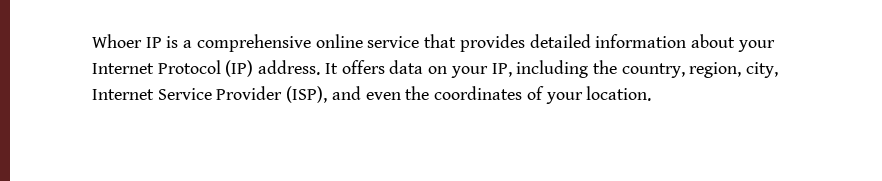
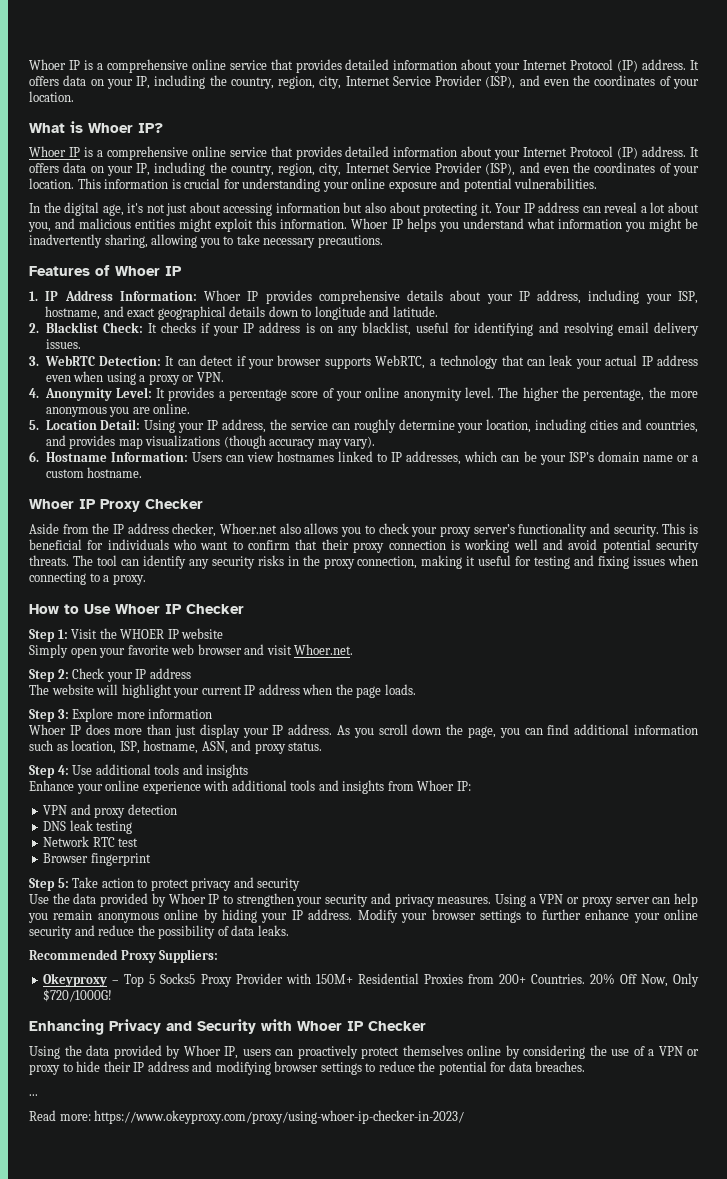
(652, 93) none -> [29,121,163,133] [29,146,700,160] [29,162,699,176] [29,178,598,192] [29,202,699,216] [28,218,698,232] [29,234,383,248] [29,265,182,276] [29,290,698,304] [45,306,438,320] [29,322,700,336] [45,339,81,349] [29,355,698,369] [45,371,224,385] [29,387,699,401] [45,403,191,417] [29,419,698,433] [45,435,376,449] [29,451,699,465] [45,467,143,478] [29,499,203,512] [29,523,698,537] [29,539,700,553] [29,555,698,569] [29,572,146,585] [29,604,244,614] [29,628,224,642] [29,644,354,658] [29,668,191,682] [29,684,416,698] [29,708,213,722] [29,724,698,738] [29,740,323,754] [29,764,249,778] [29,780,471,794] [43,804,177,818] [43,820,133,834] [43,836,139,847] [43,853,151,866] [29,877,301,891] [29,893,698,907] [28,909,698,923] [29,925,289,939] [29,949,219,963] [43,973,699,987] [43,989,113,1002] [29,1019,426,1035] [29,1045,699,1059] [29,1061,586,1075] [29,1094,38,1096] [29,1110,465,1124] // What is Whoer IP? // Whoer IP is a comprehensive online service that provides detailed information about your Internet Protocol (IP) address. It offers data on your IP, including the country, region, city, Internet Service Provider (ISP), and even the coordinates of your location. This information is crucial for understanding your online exposure and potential vulnerabilities. // In the digital age, it's not just about accessing information but also about protecting it. Your IP address can reveal a lot about you, and malicious entities might exploit this information. Whoer IP helps you understand what information you might be inadvertently sharing, allowing you to take necessary precautions. // Features of Whoer IP // 1. IP Address Information: Whoer IP provides comprehensive details about your IP address, including your ISP, hostname, and exact geographical details down to longitude and latitude. // 2. Blacklist Check: It checks if your IP address is on any blacklist, useful for identifying and resolving email delivery issues. // 3. WebRTC Detection: It can detect if your browser supports WebRTC, a technology that can leak your actual IP address even when using a proxy or VPN. // 4. Anonymity Level: It provides a percentage score of your online anonymity level. The higher the percentage, the more anonymous you are online. // 5. Location Detail: Using your IP address, the service can roughly determine your location, including cities and countries, and provides map visualizations (though accuracy may vary). // 6. Hostname Information: Users can view hostnames linked to IP addresses, which can be your ISP’s domain name or a custom hostname. // Whoer IP Proxy Checker // Aside from the IP address checker, Whoer.net also allows you to check your proxy server’s functionality and security. This is beneficial for individuals who want to confirm that their proxy connection is working well and avoid potential security threats. The tool can identify any security risks in the proxy connection, making it useful for testing and fixing issues when connecting to a proxy. // How to Use Whoer IP Checker // Step 1: Visit the WHOER IP website // Simply open your favorite web browser and visit Whoer.net. // Step 2: Check your IP address // The website will highlight your current IP address when the page loads. // Step 3: Explore more information // Whoer IP does more than just display your IP address. As you scroll down the page, you can find additional information such as location, ISP, hostname, ASN, and proxy status. // Step 4: Use additional tools and insights // Enhance your online experience with additional tools and insights from Whoer IP: // VPN and proxy detection // DNS leak testing // Network RTC test // Browser fingerprint // Step 5: Take action to protect privacy and security // Use the data provided by Whoer IP to strengthen your security and privacy measures. Using a VPN or proxy server can help you remain anonymous online by hiding your IP address. Modify your browser settings to further enhance your online security and reduce the possibility of data leaks. // Recommended Proxy Suppliers: // Okeyproxy – Top 5 Socks5 Proxy Provider with 150M+ Residential Proxies from 200+ Countries. 20% Off Now, Only $720/1000G! // Enhancing Privacy and Security with Whoer IP Checker // Using the data provided by Whoer IP, users can proactively protect themselves online by considering the use of a VPN or proxy to hide their IP address and modifying browser settings to reduce the potential for data breaches. // ... // Read more: https://www.okeyproxy.com/proxy/using-whoer-ip-checker-in-2023/

